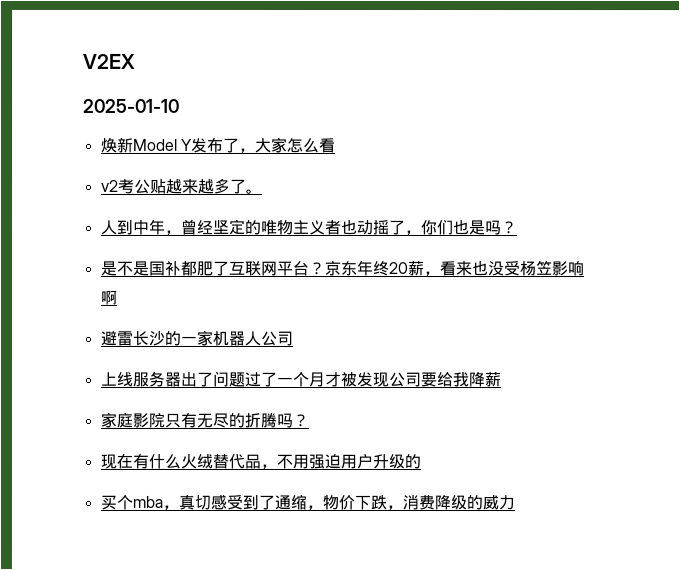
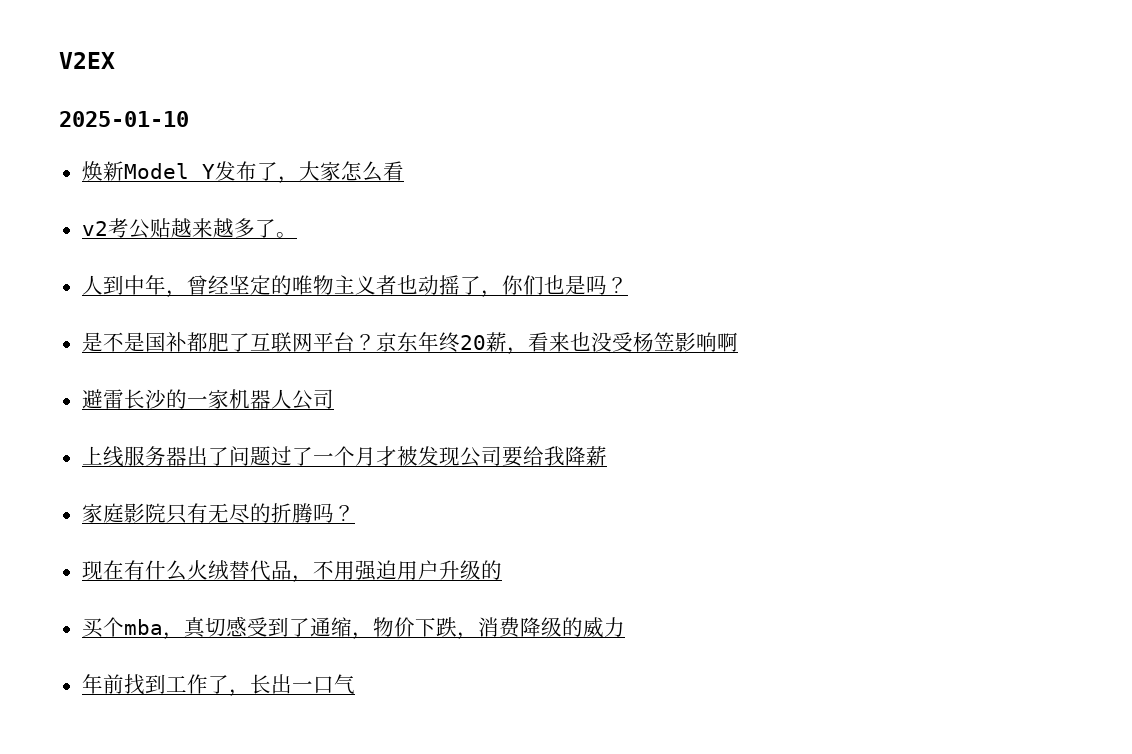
(515, 503) none -> [81,674,355,697] // 年前找到工作了，长出一口气

